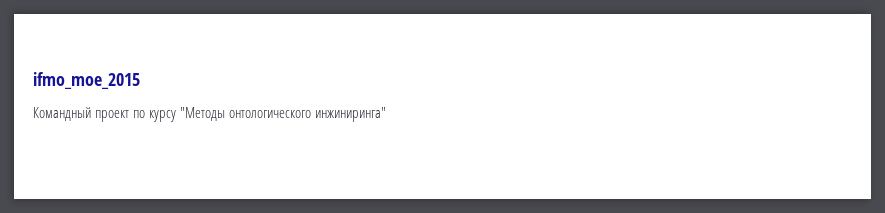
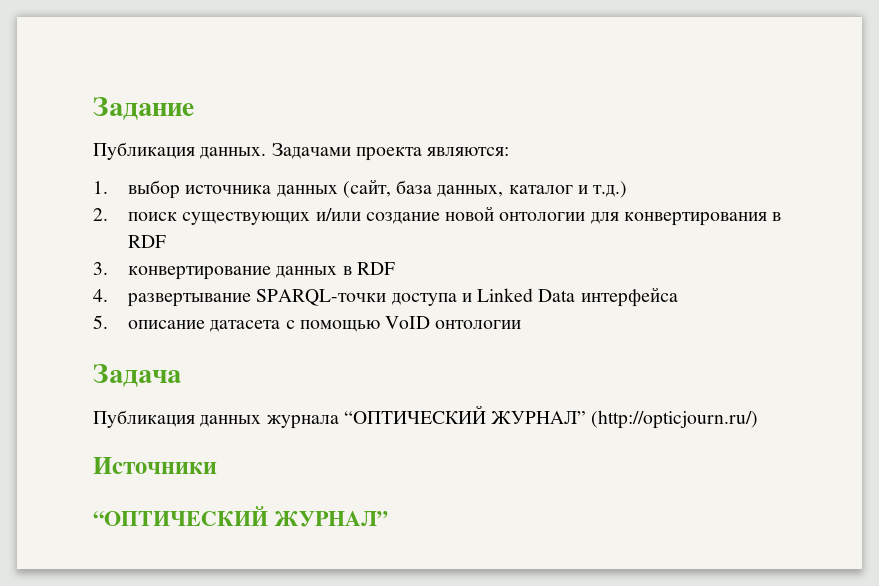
[33,72,140,89] [33,107,387,122] ifmo_moe_2015 // Командный проект по курсу "Методы онтологического инжиниринга" -> [93,97,194,120] [93,142,510,161] [93,179,628,199] [93,206,782,226] [127,235,166,248] [93,262,395,280] [93,287,678,307] [93,315,522,332] [93,364,181,387] [93,405,759,429] [93,457,217,474] [93,505,388,527] Задание // Публикация данных. Задачами проекта являются: // 1. выбор источника данных (сайт, база данных, каталог и т.д.) // 2. поиск существующих и/или создание новой онтологии для конвертирования в RDF // 3. конвертирование данных в RDF // 4. развертывание SPARQL-точки доступа и Linked Data интерфейса // 5. описание датасета с помощью VoID онтологии // Задача // Публикация данных журнала “ОПТИЧЕСКИЙ ЖУРНАЛ” (http://opticjourn.ru/) // Источники // “ОПТИЧЕСКИЙ ЖУРНАЛ”

